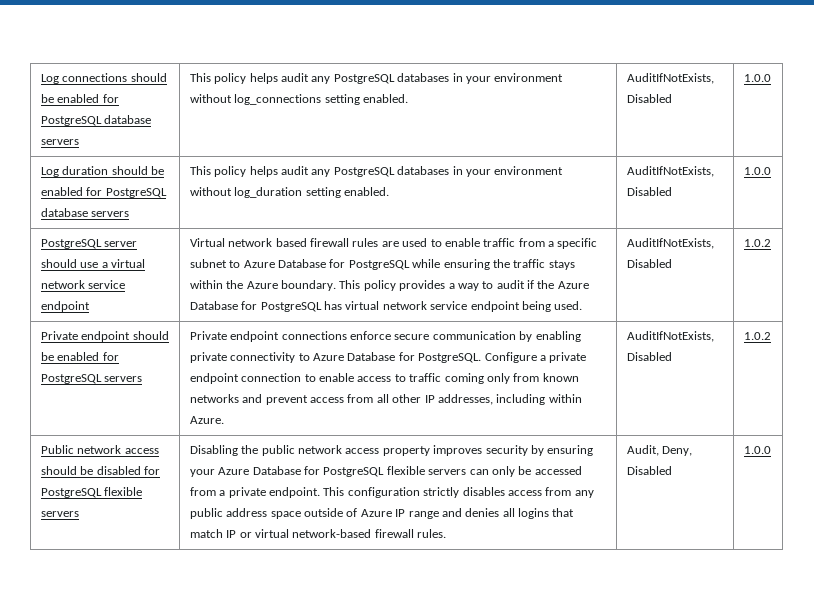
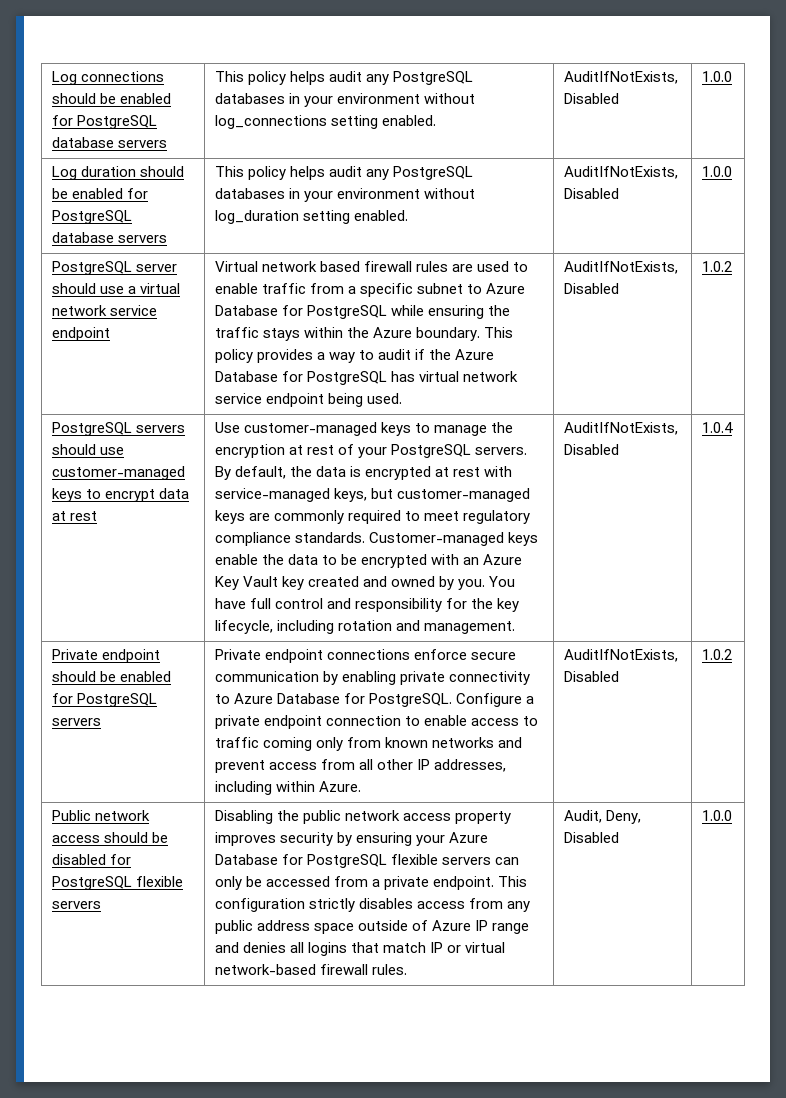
(771, 243) none -> [51,422,185,436] [51,444,124,455] [51,466,185,480] [51,488,189,502] [51,511,97,521] [214,422,513,436] [214,444,528,458] [214,466,513,480] [214,488,530,502] [214,510,531,524] [214,532,538,546] [214,554,523,568] [214,576,516,590] [214,598,520,612] [214,620,515,634] [563,422,678,435] [563,444,619,455] [701,422,733,433] // PostgreSQL servers should use customer-managed keys to encrypt data at rest | Use customer-managed keys to manage the encryption at rest of your PostgreSQL servers. By default, the data is encrypted at rest with service-managed keys, but customer-managed keys are commonly required to meet regulatory compliance standards. Customer-managed keys enable the data to be encrypted with an Azure Key Vault key created and owned by you. You have full control and responsibility for the key lifecycle, including rotation and management. | AuditIfNotExists, Disabled | 1.0.4

